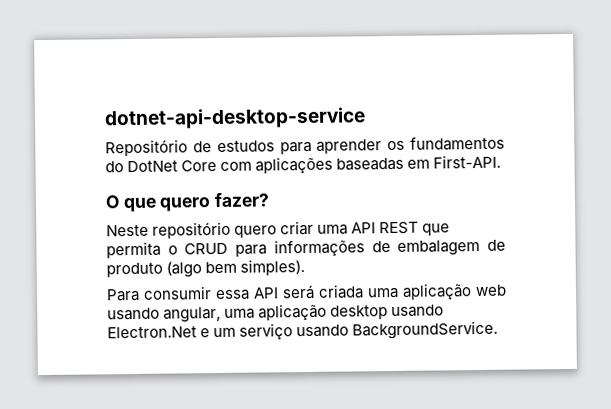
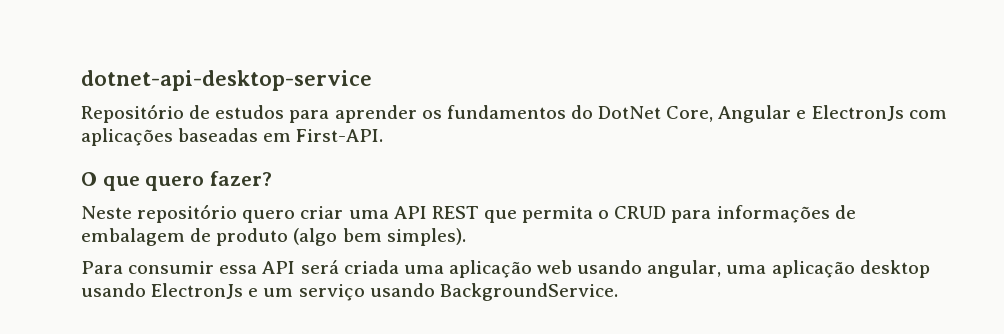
[181,160,218,172] Core -> [666,105,904,123] Core, Angular e ElectronJs
[107,326,197,339] Electron.Net -> [151,283,244,299] ElectronJs

